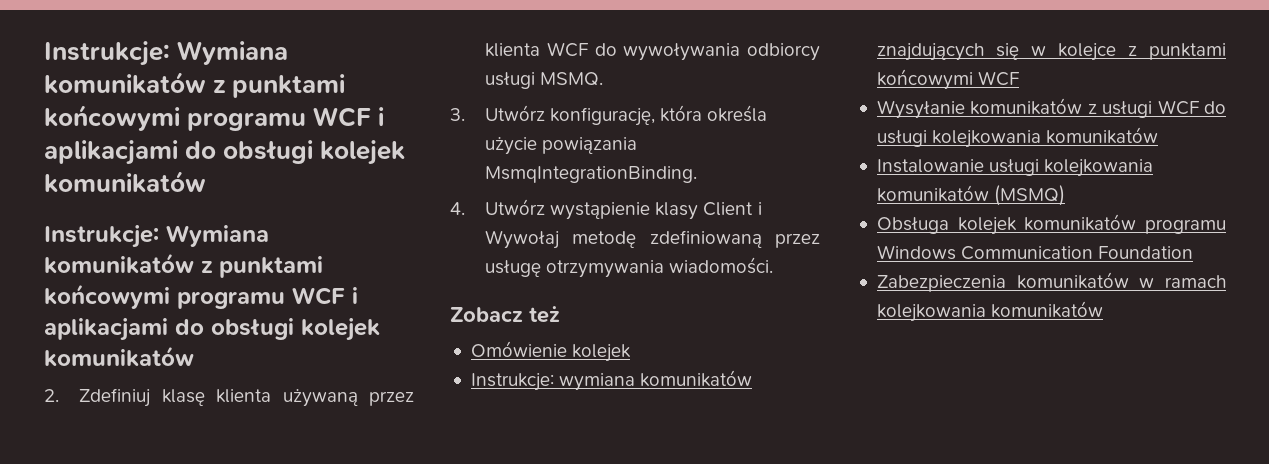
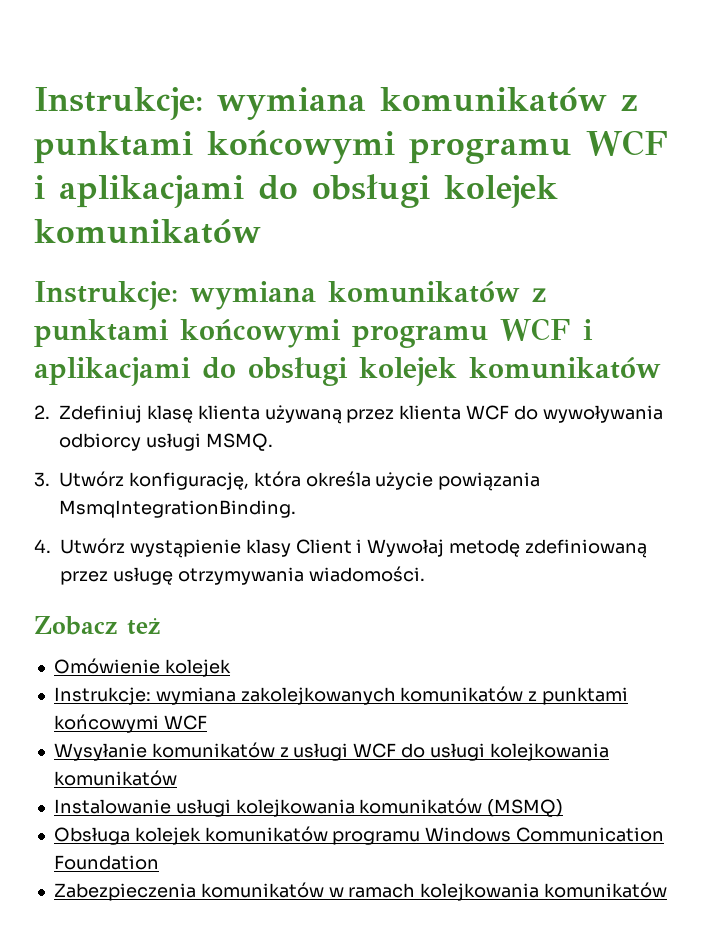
[44,41,289,66] Instrukcje: Wymiana -> [34,87,366,120] Instrukcje: wymiana
[166,225,269,247] Wymiana -> [190,281,316,310] wymiana
[640,370,753,387] [876,43,1116,61] komunikatów znajdujących się w kolejce -> [240,686,524,705] zakolejkowanych komunikatów

